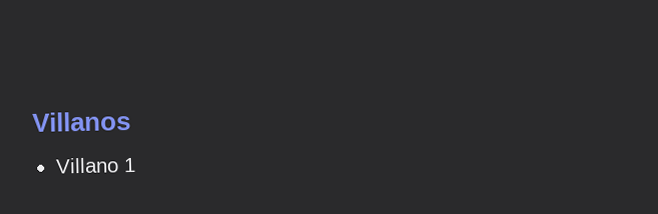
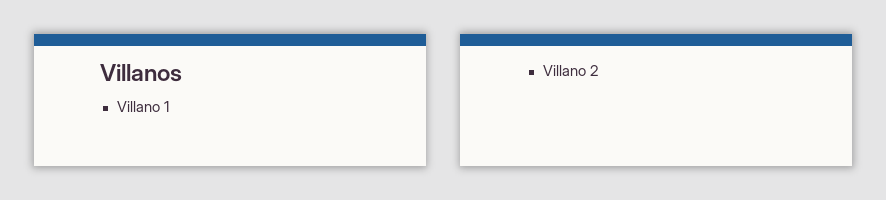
(136, 165) none -> [542,65,598,76] // Villano 2

